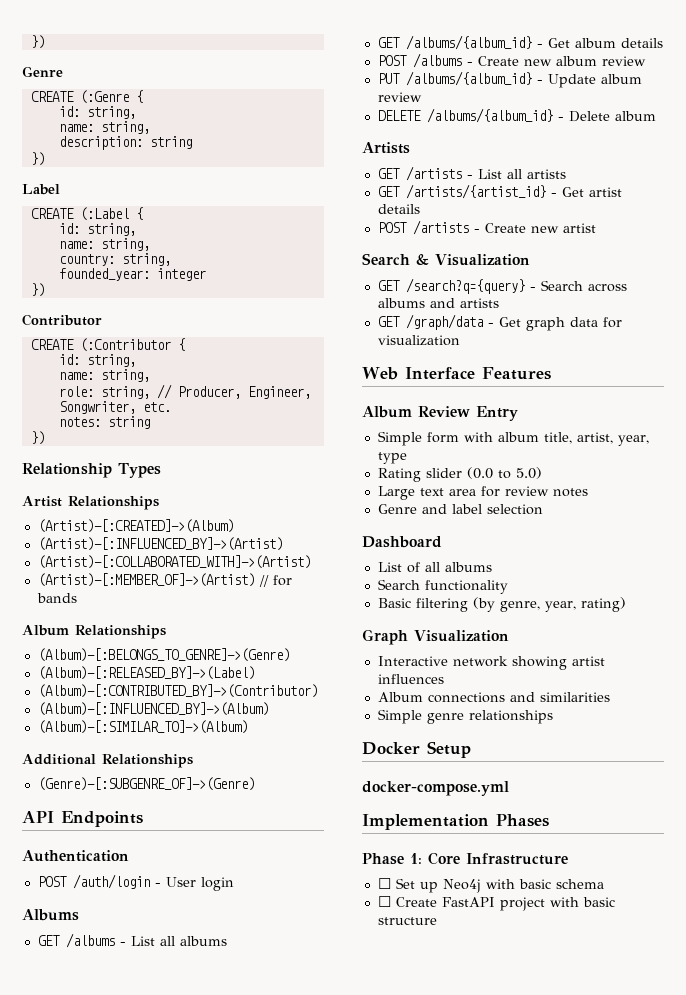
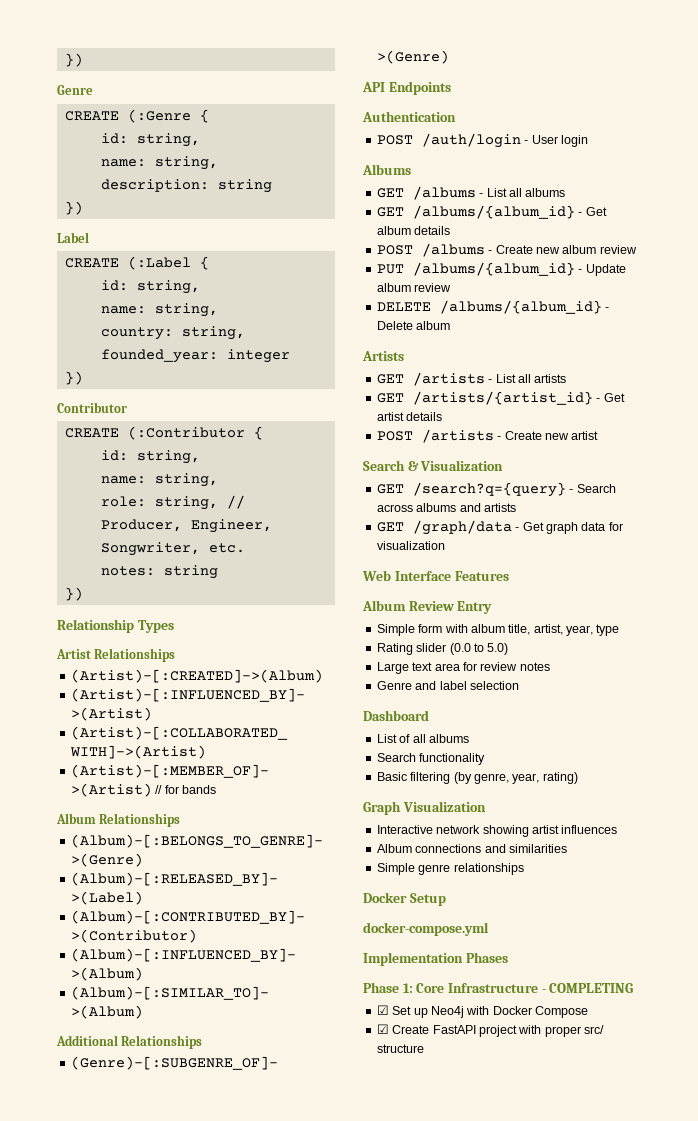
[377,878,391,889] // ☐ -> [541,983,634,993] [376,1005,389,1015] - COMPLETING // ☑
[518,879,604,889] [377,896,391,907] basic schema // ☐ -> [492,1006,588,1018] [376,1024,389,1034] Docker Compose // ☑
[582,897,615,907] basic -> [544,1025,604,1037] proper src/

